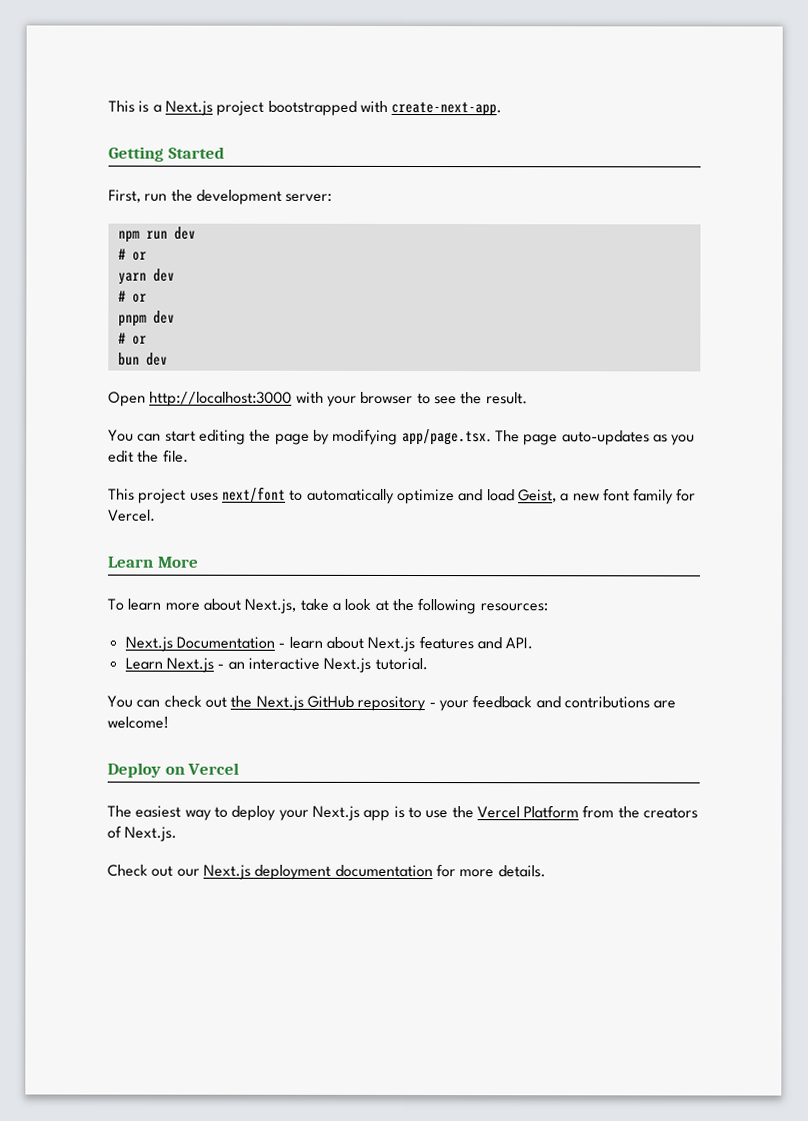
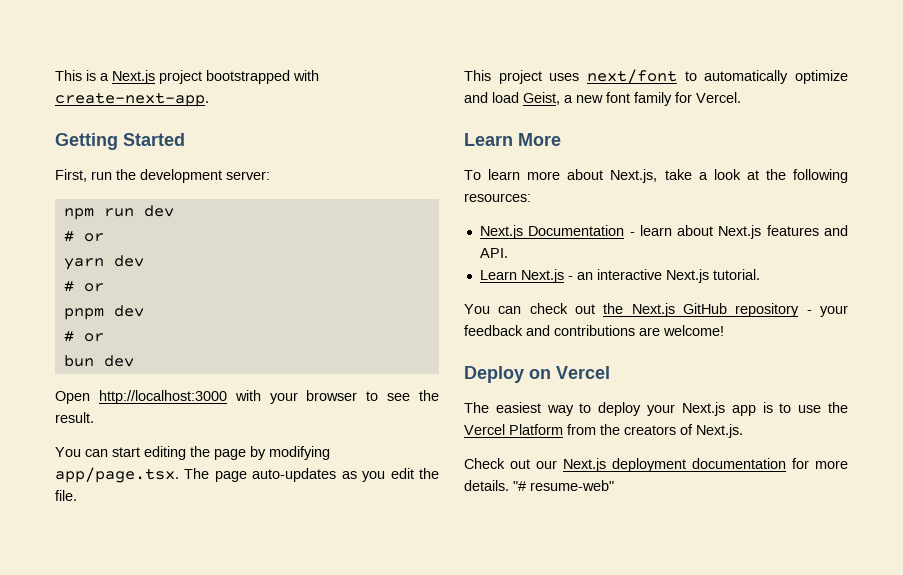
(546, 871) none -> [513,480,614,491] "# resume-web"

